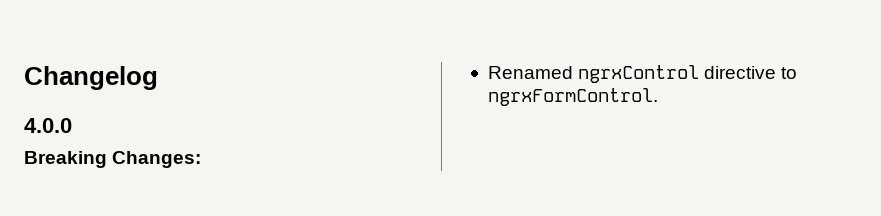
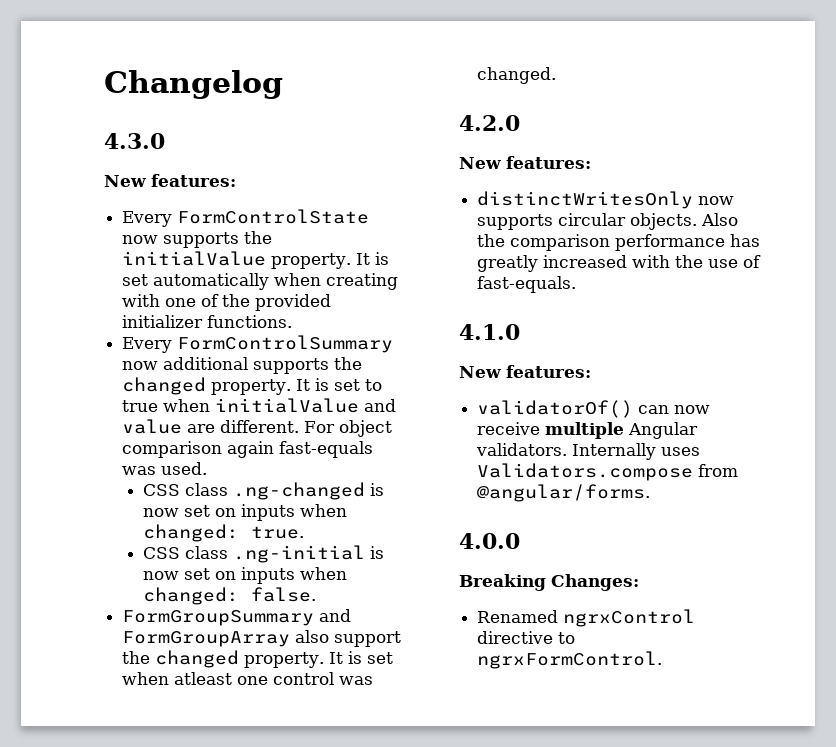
(158, 78) none -> [104,133,165,149] [104,174,236,187] [122,209,370,227] [122,231,273,248] [122,251,390,269] [122,273,399,290] [122,294,332,311] [122,315,293,328] [122,335,394,353] [122,357,363,374] [122,377,383,395] [122,398,397,413] [122,419,393,437] [122,441,374,458] [122,462,208,475] [142,482,384,500] [142,504,347,521] [142,524,304,542] [142,545,384,563] [142,567,347,584] [142,587,316,605] [122,609,352,626] [122,630,402,647] [122,650,394,668] [122,672,374,685] [477,67,557,84] [459,115,520,131] [459,156,591,169] [477,191,735,209] [477,213,739,230] [477,234,761,251] [477,255,762,272] [477,276,577,293] [459,324,520,340] [459,365,591,378] [477,400,711,418] [477,422,699,439] [476,443,701,460] [477,463,739,481] [477,484,651,502] // 4.3.0 // New features: // Every FormControlState now supports the initialValue property. It is set automatically when creating with one of the provided initializer functions. // Every FormControlSummary now additional supports the changed property. It is set to true when initialValue and value are different. For object comparison again fast-equals was used. // CSS class .ng-changed is now set on inputs when changed: true. // CSS class .ng-initial is now set on inputs when changed: false. // FormGroupSummary and FormGroupArray also support the changed property. It is set when atleast one control was changed. // 4.2.0 // New features: // distinctWritesOnly now supports circular objects. Also the comparison performance has greatly increased with the use of fast-equals. // 4.1.0 // New features: // validatorOf() can now receive multiple Angular validators. Internally uses Validators.compose from @angular/forms.

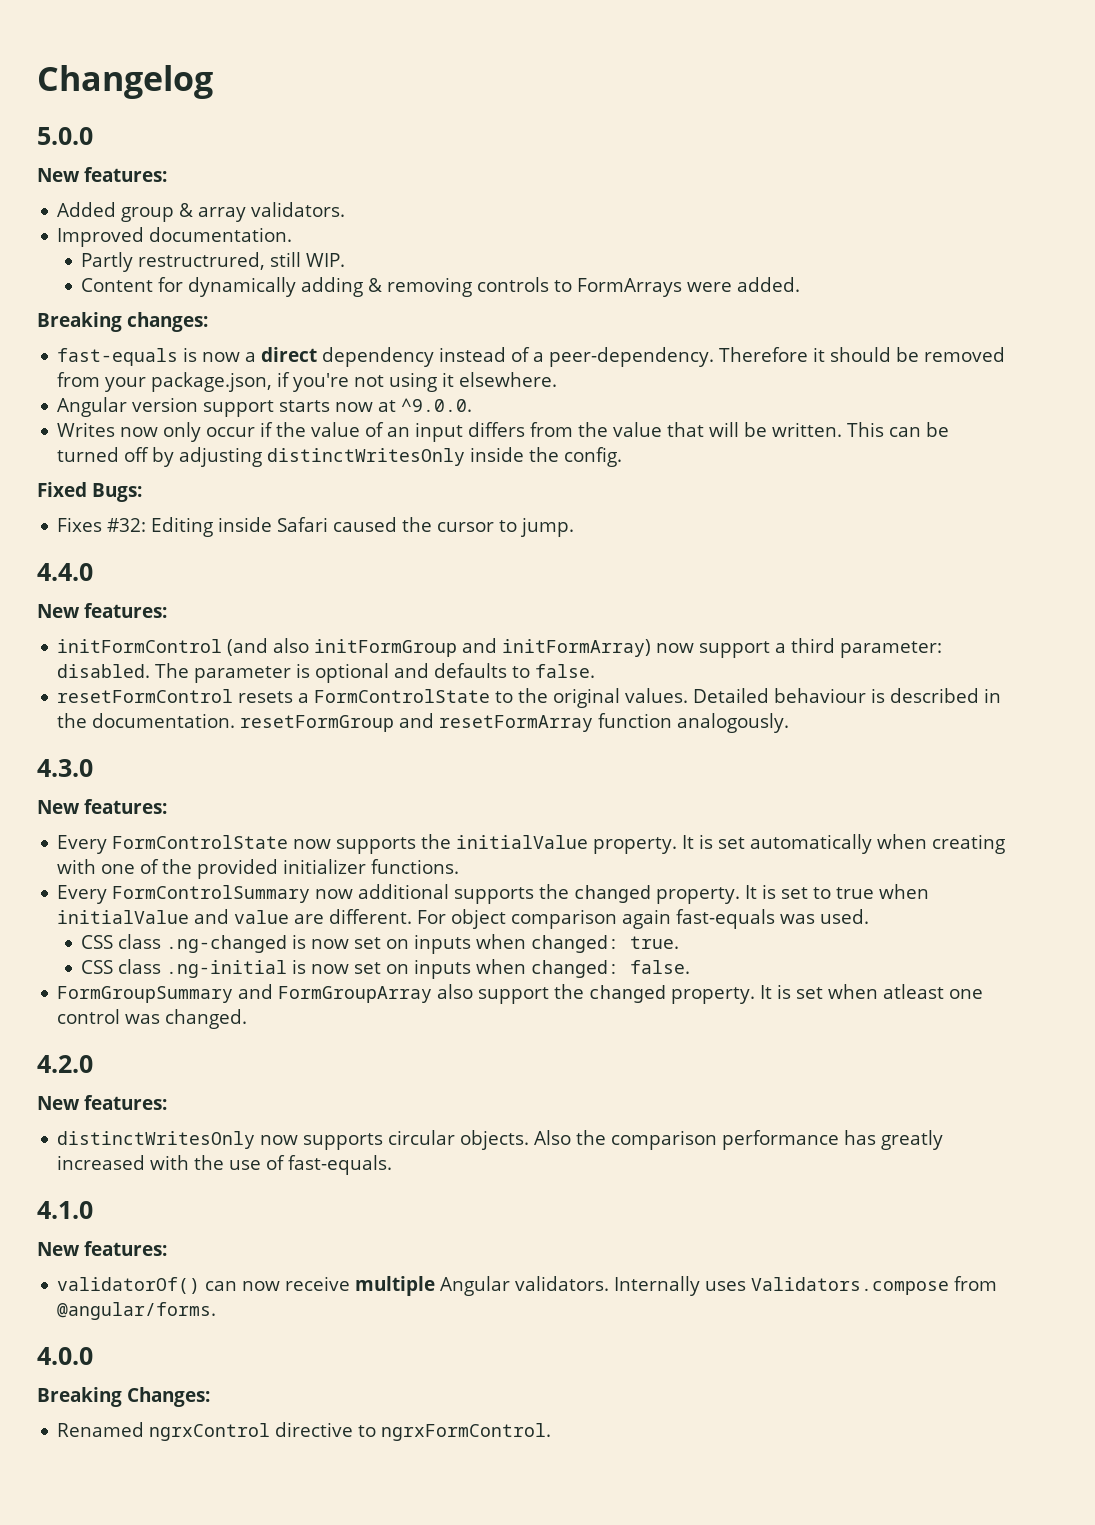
(283, 84) none -> [37,127,93,145] [37,167,167,182] [57,202,346,222] [57,227,293,247] [81,252,346,272] [81,277,801,297] [37,312,208,332] [57,347,1006,367] [57,372,558,392] [57,397,473,417] [57,422,950,442] [57,447,623,467] [37,482,142,502] [57,517,575,537] [37,563,93,581] [37,603,167,618] [57,638,943,658] [57,663,596,683] [57,688,1002,708] [57,713,790,733] // 5.0.0 // New features: // Added group & array validators. // Improved documentation. // Partly restructrured, still WIP. // Content for dynamically adding & removing controls to FormArrays were added. // Breaking changes: // fast-equals is now a direct dependency instead of a peer-dependency. Therefore it should be removed from your package.json, if you're not using it elsewhere. // Angular version support starts now at ^9.0.0. // Writes now only occur if the value of an input differs from the value that will be written. This can be turned off by adjusting distinctWritesOnly inside the config. // Fixed Bugs: // Fixes #32: Editing inside Safari caused the cursor to jump. // 4.4.0 // New features: // initFormControl (and also initFormGroup and initFormArray) now support a third parameter: disabled. The parameter is optional and defaults to false. // resetFormControl resets a FormControlState to the original values. Detailed behaviour is described in the documentation. resetFormGroup and resetFormArray function analogously.

